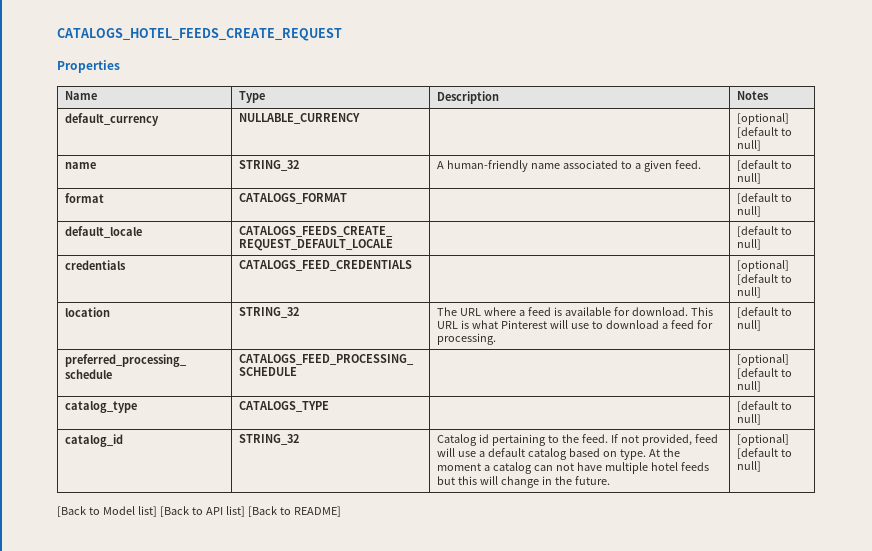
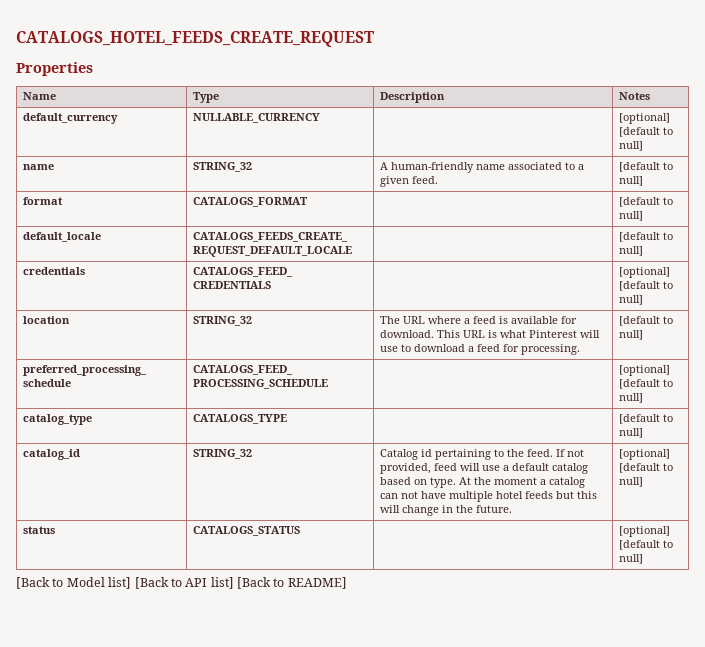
(762, 466) none -> [23,526,56,534] [193,526,301,536] [619,526,671,537] [619,540,674,550] [619,554,644,564] // status | CATALOGS_STATUS | | [optional] [default to null]

